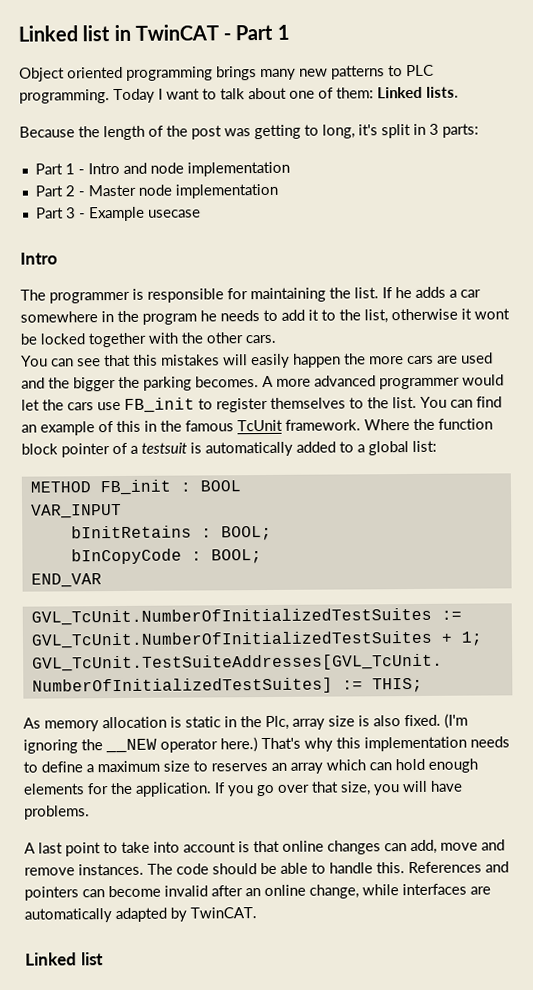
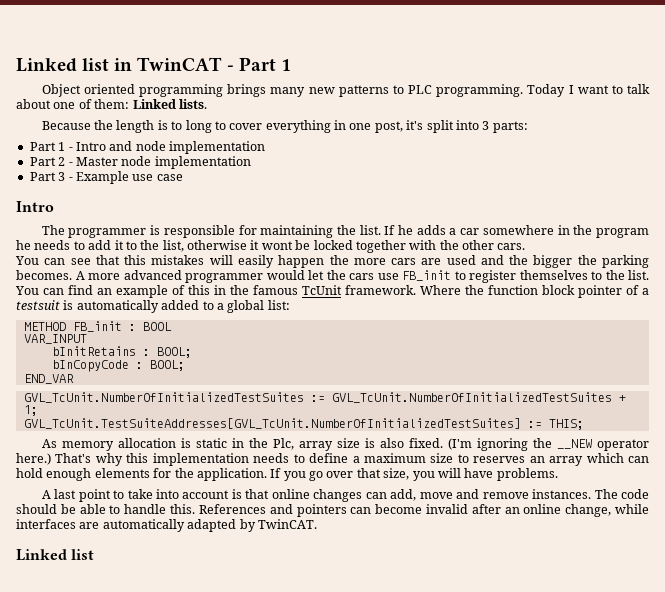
[148,124,355,140] of the post was getting to long, -> [157,120,403,133] is to long to cover everything in one post,
[413,123,426,135] in -> [455,120,479,130] into
[147,209,201,218] usecase -> [132,174,183,181] use case

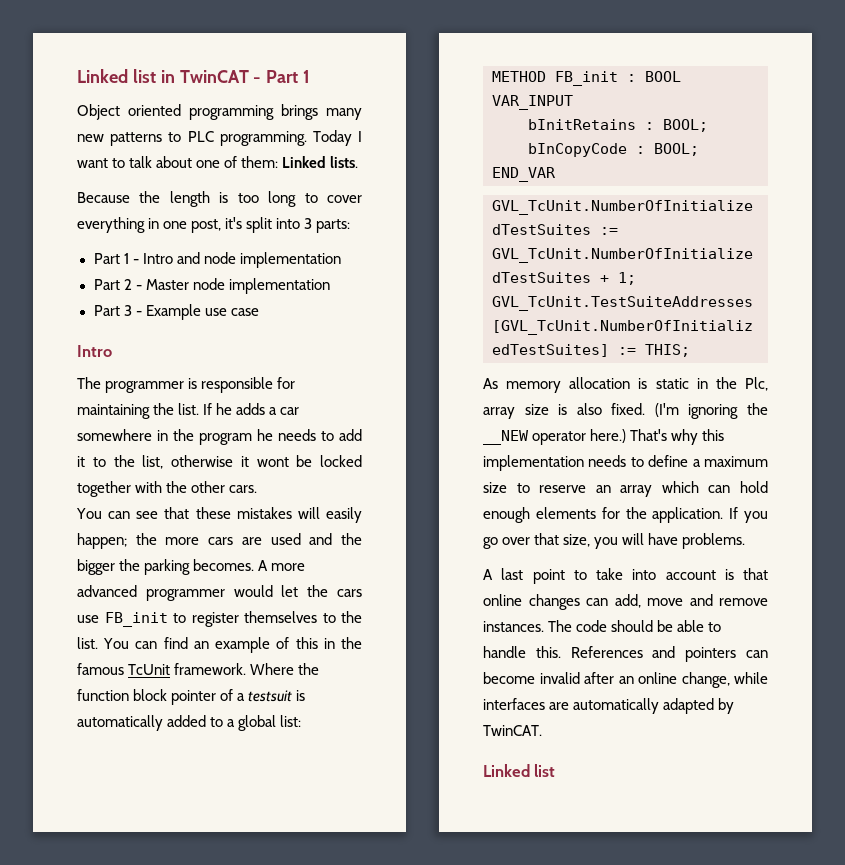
[171,121,183,130] to -> [237,193,259,203] too
[124,255,147,265] this -> [195,507,231,519] these
[278,255,325,268] happen -> [77,533,127,549] happen;
[473,456,526,463] reserves -> [539,485,587,493] reserve

